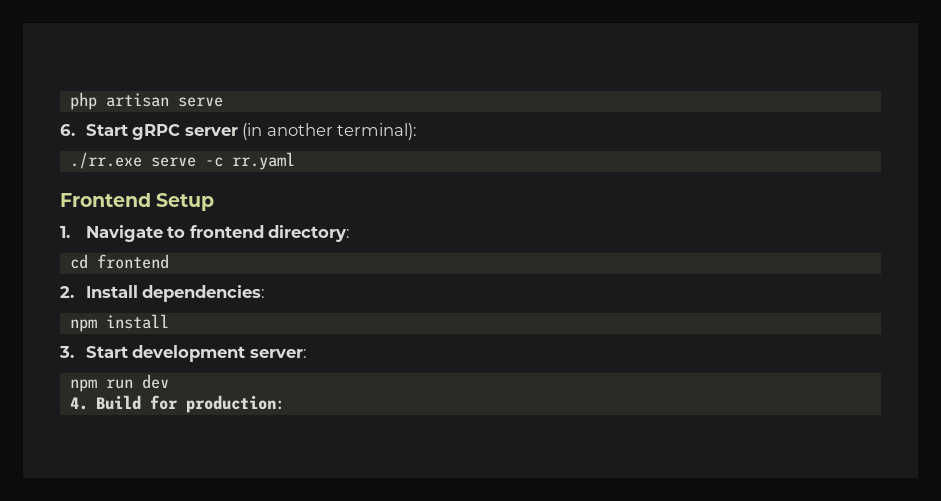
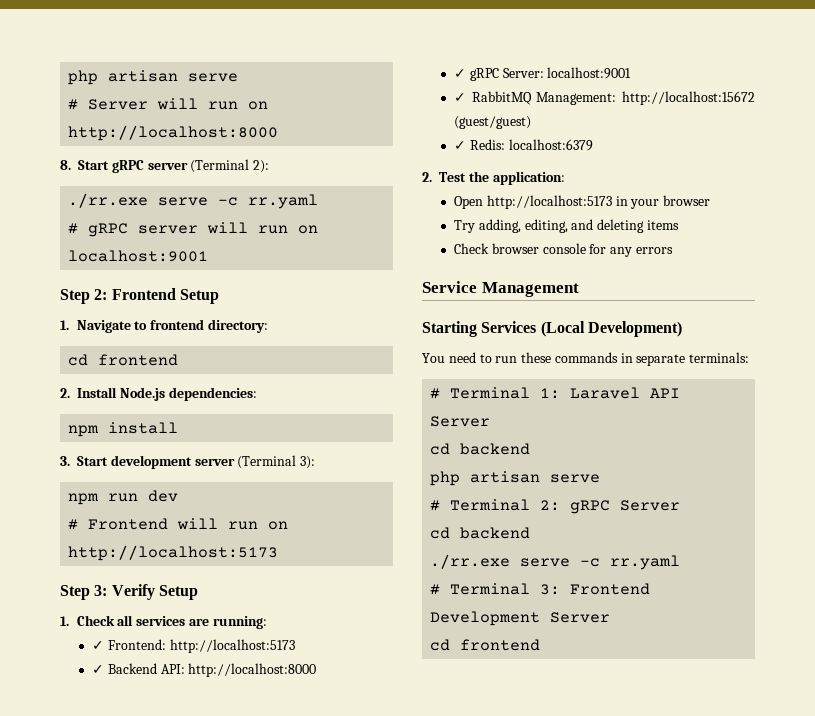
[69,92,223,110] [60,123,417,140] [69,152,295,170] php artisan serve // 6. Start gRPC server (in another terminal): // ./rr.exe serve -c rr.yaml // -> [68,70,239,85] [68,98,269,110] [68,125,279,141] [60,159,270,173] [68,193,319,209] [68,222,319,237] [68,250,209,262] [60,289,108,304] php artisan serve // # Server will run on http://localhost:8000 // 8. Start gRPC server (Terminal 2): // ./rr.exe serve -c rr.yaml // # gRPC server will run on localhost:9001 // Step 2:
(138, 291) none -> [119,387,165,401] Node.js
[249,349,307,358] server: -> [194,455,316,469] server (Terminal 3):
[69,395,286,413] 4. Build for production: -> [68,518,289,530] [68,545,279,561] [60,584,198,600] [60,615,267,629] [91,639,295,653] [91,663,317,677] [453,67,632,81] [453,91,755,105] [453,116,531,129] [453,139,593,151] [422,171,565,185] [453,195,711,209] [453,219,679,233] [453,243,673,257] [422,281,579,297] [422,321,682,337] [422,352,750,366] [430,387,681,399] [430,416,491,427] [430,443,531,455] [430,471,601,486] [430,499,681,514] [430,527,531,539] [430,554,681,570] [430,583,651,595] [430,611,611,626] [430,639,541,651] # Frontend will run on http://localhost:5173 // Step 3: Verify Setup // 1. Check all services are running: // ✓ Frontend: http://localhost:5173 // ✓ Backend API: http://localhost:8000 // ✓ gRPC Server: localhost:9001 // ✓ RabbitMQ Management: http://localhost:15672 (guest/guest) // ✓ Redis: localhost:6379 // 2. Test the application: // Open http://localhost:5173 in your browser // Try adding, editing, and deleting items // Check browser console for any errors // Service Management // Starting Services (Local Development) // You need to run these commands in separate terminals: // # Terminal 1: Laravel API Server // cd backend // php artisan serve // # Terminal 2: gRPC Server // cd backend // ./rr.exe serve -c rr.yaml // # Terminal 3: Frontend Development Server // cd frontend

